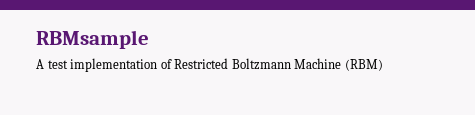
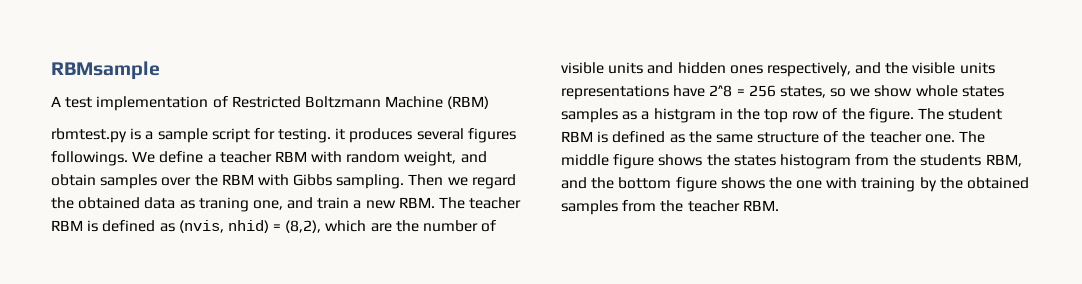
(383, 65) none -> [51,128,516,143] [51,151,487,166] [51,174,516,189] [51,197,522,212] [51,220,497,233] [561,62,995,77] [561,85,1004,100] [561,108,1003,123] [561,131,986,143] [561,154,1022,169] [561,177,1030,192] [561,200,779,215] // rbmtest.py is a sample script for testing. it produces several figures followings. We define a teacher RBM with random weight, and obtain samples over the RBM with Gibbs sampling. Then we regard the obtained data as traning one, and train a new RBM. The teacher RBM is defined as (nvis, nhid) = (8,2), which are the number of visible units and hidden ones respectively, and the visible units representations have 2^8 = 256 states, so we show whole states samples as a histgram in the top row of the figure. The student RBM is defined as the same structure of the teacher one. The middle figure shows the states histogram from the students RBM, and the bottom figure shows the one with training by the obtained samples from the teacher RBM.

